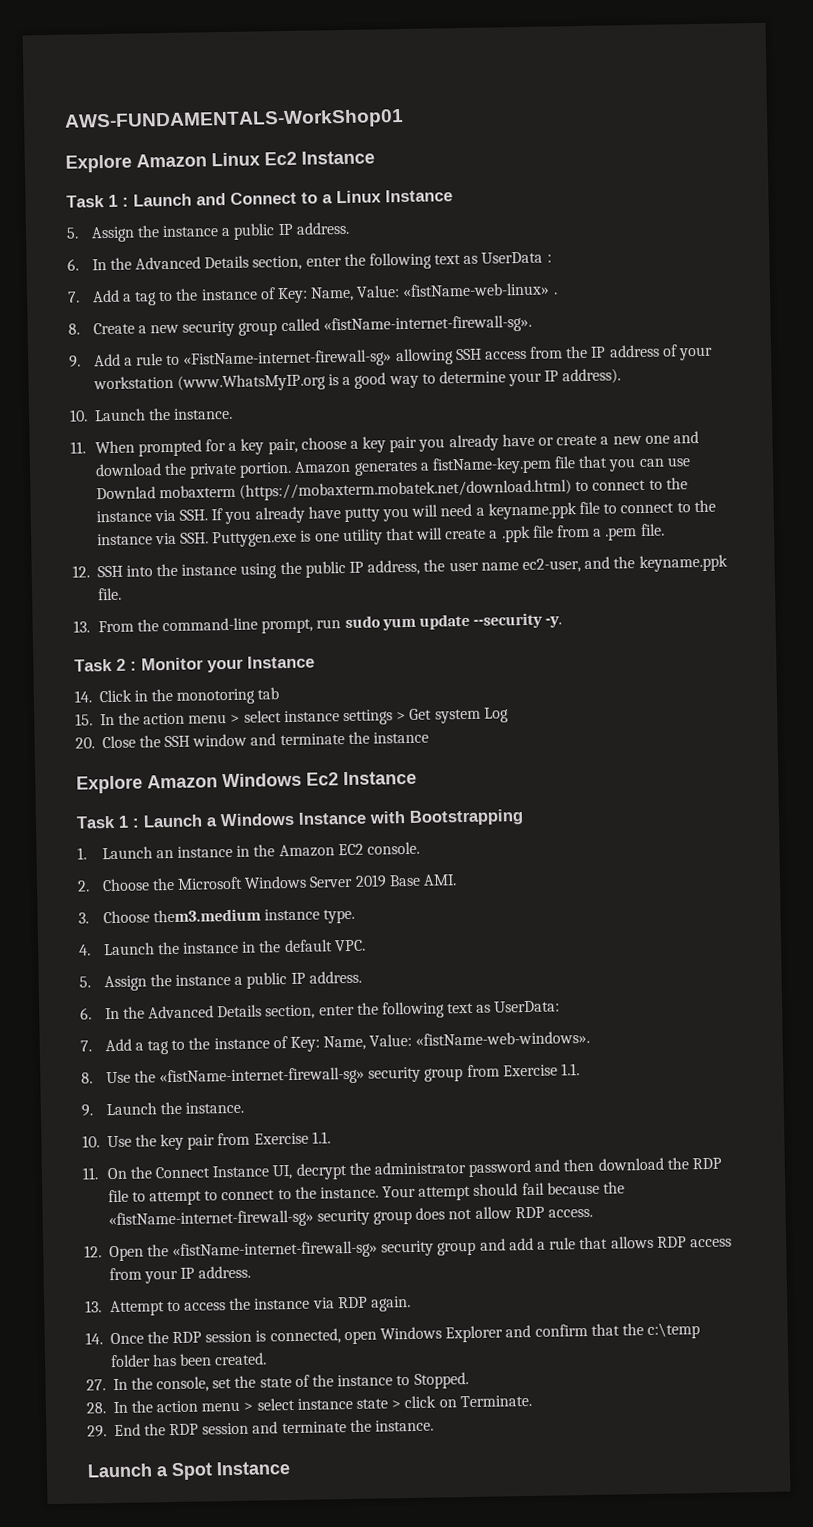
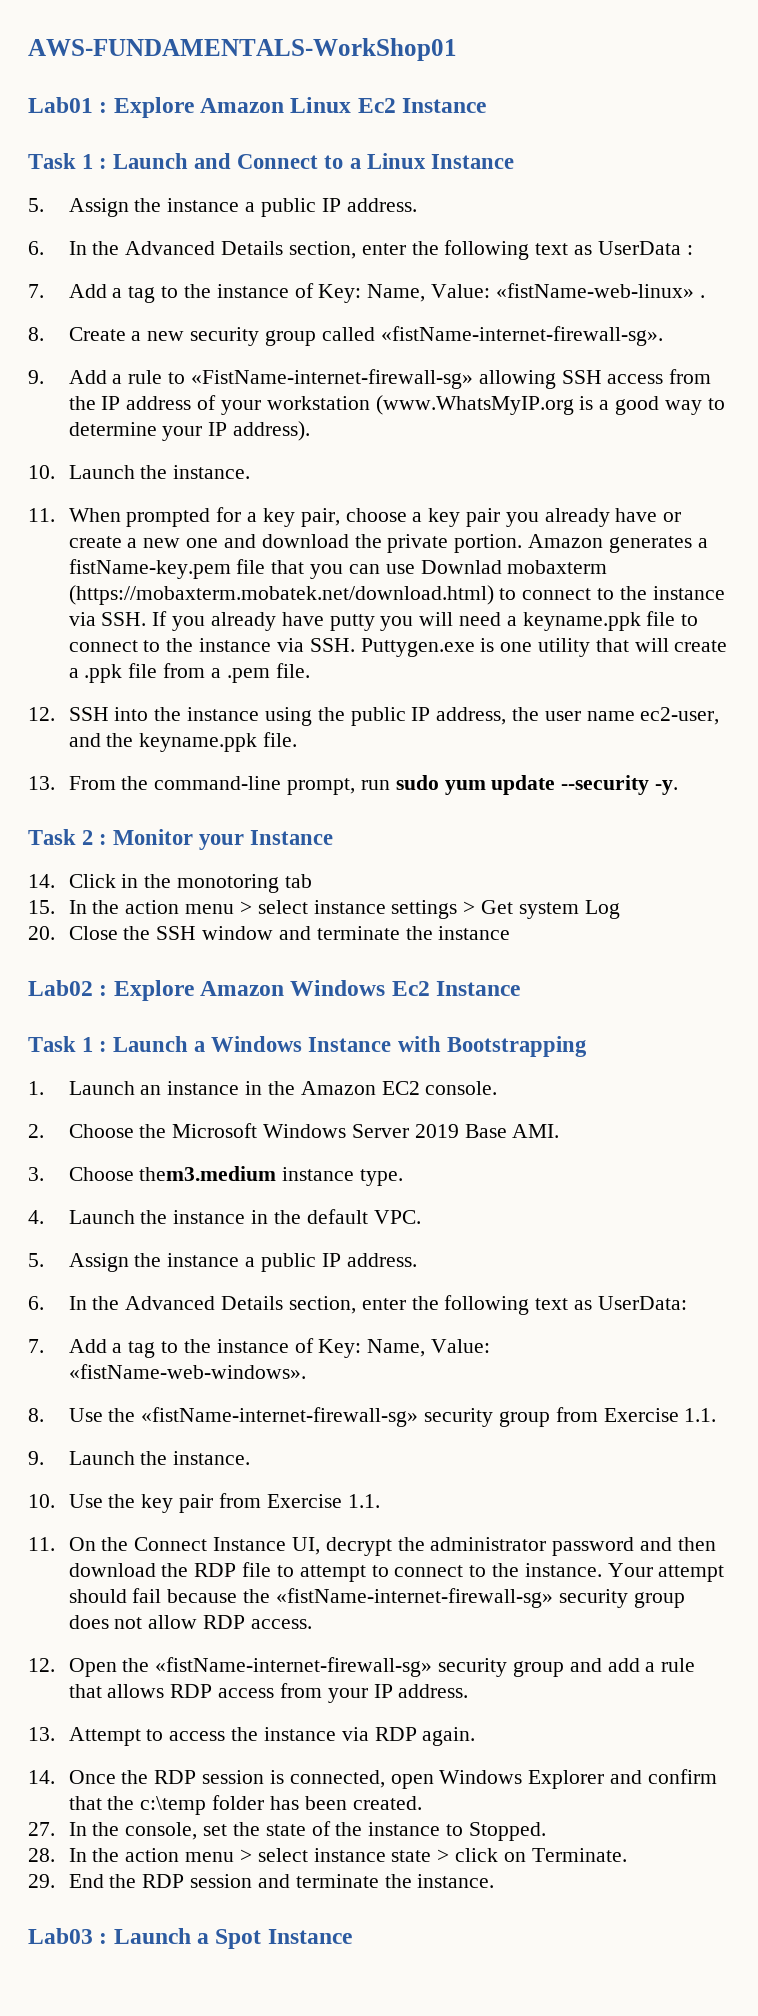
(404, 120) none -> [28,97,108,113] Lab01 :
(430, 737) none -> [28,980,108,996] Lab02 :
(435, 1425) none -> [28,1928,108,1944] Lab03 :

